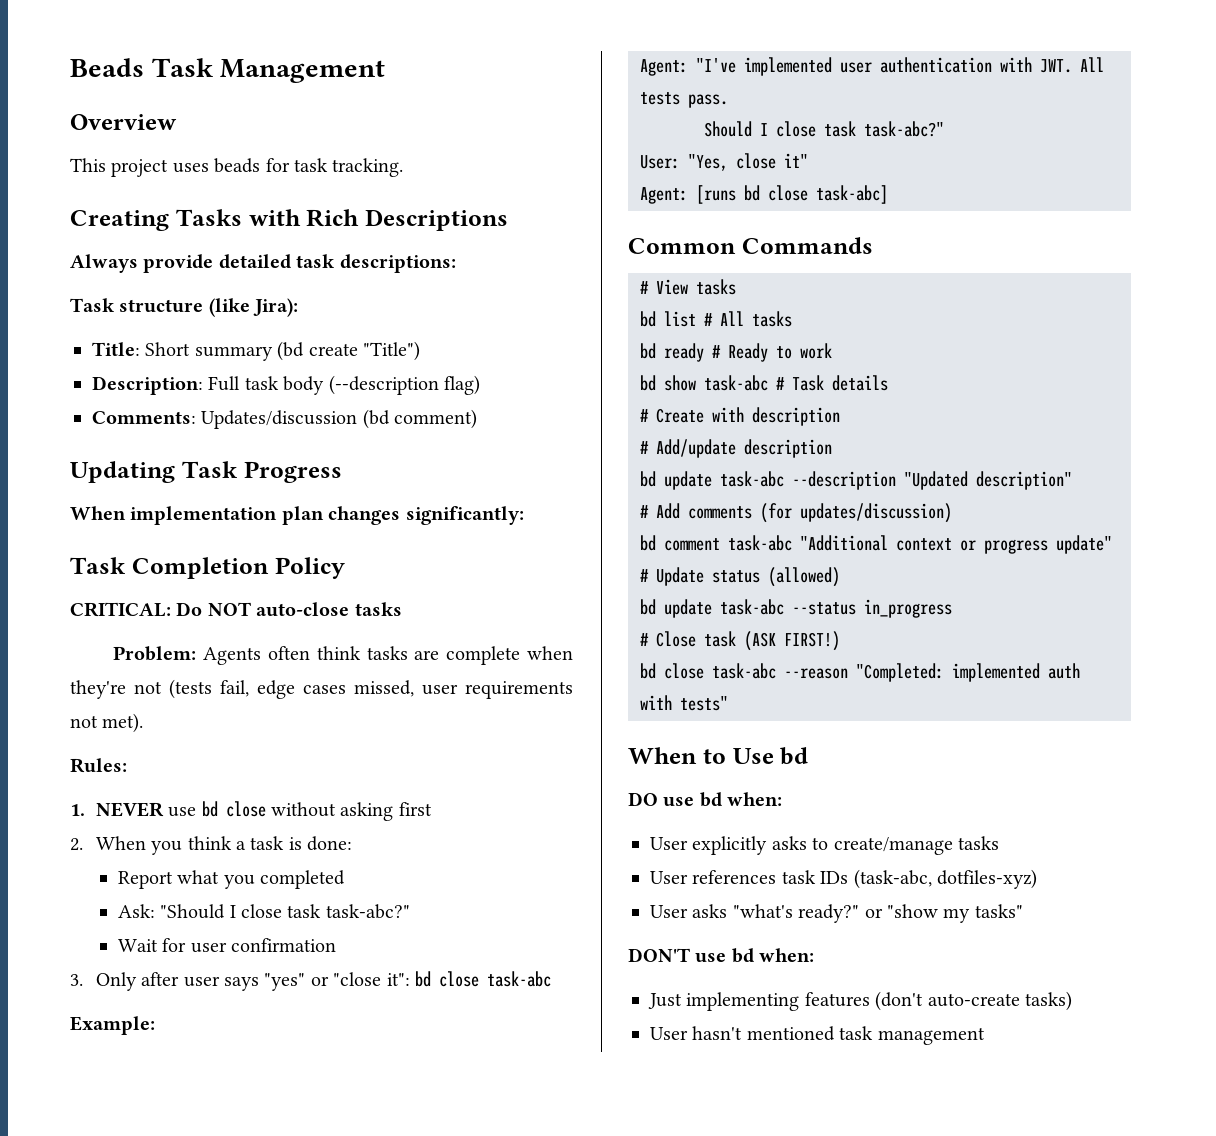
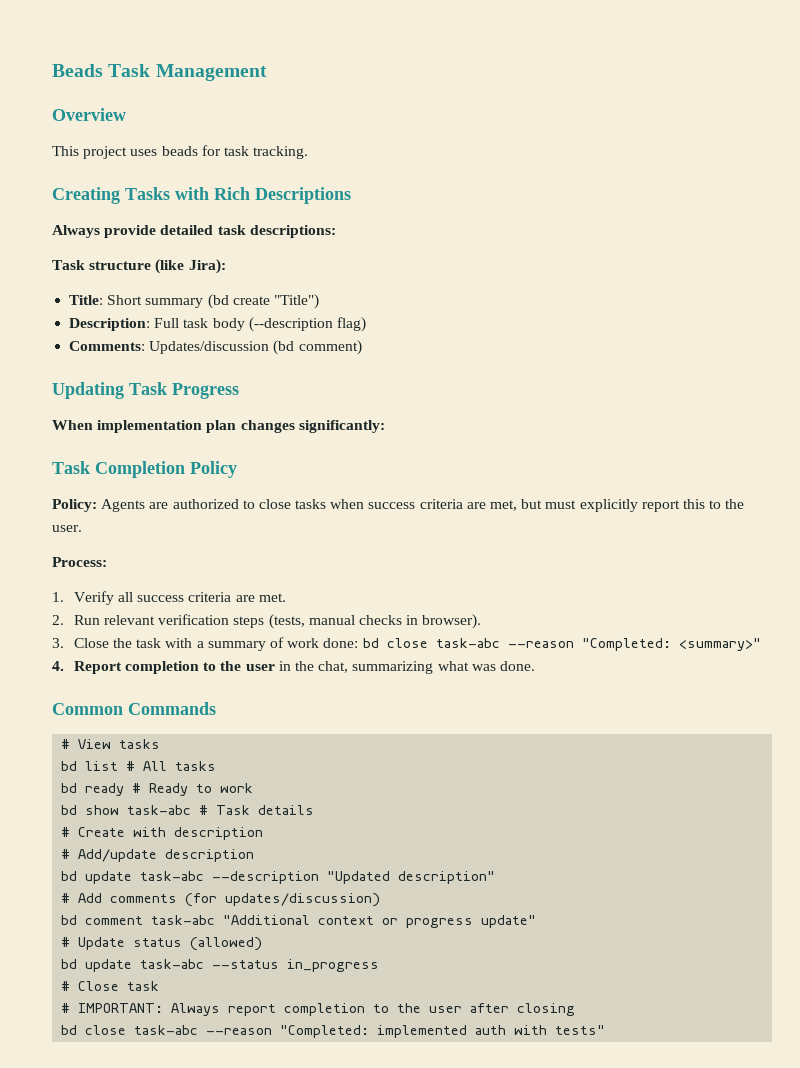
[70,602,402,617] [113,646,573,665] [70,679,573,699] [70,713,144,733] [70,758,127,773] [70,801,432,821] [70,836,353,855] [117,870,345,889] [117,904,410,919] [117,938,336,953] [70,971,551,991] [70,1016,155,1035] [640,57,1104,76] [640,92,728,108] [704,121,944,137] [640,153,808,171] [640,185,888,204] CRITICAL: Do NOT auto-close tasks // Problem: Agents often think tasks are complete when they're not (tests fail, edge cases missed, user requirements not met). // Rules: // 1. NEVER use bd close without asking first // 2. When you think a task is done: // Report what you completed // Ask: "Should I close task task-abc?" // Wait for user confirmation // 3. Only after user says "yes" or "close it": bd close task-abc // Example: // Agent: "I've implemented user authentication with JWT. All tests pass. // Should I close task task-abc?" // User: "Yes, close it" // Agent: [runs bd close task-abc] -> [52,499,745,512] [52,525,82,532] [52,557,107,567] [52,591,286,605] [52,614,482,629] [52,637,761,651] [52,661,535,674] Policy: Agents are authorized to close tasks when success criteria are met, but must explicitly report this to the user. // Process: // 1. Verify all success criteria are met. // 2. Run relevant verification steps (tests, manual checks in browser). // 3. Close the task with a summary of work done: bd close task-abc --reason "Completed: <summary>" // 4. Report completion to the user in the chat, summarizing what was done.
[744,631,840,651] (ASK FIRST!) -> [61,1003,576,1016] // # IMPORTANT: Always report completion to the user after closing
[628,747,809,765] [628,792,783,807] [650,836,999,855] [650,869,1037,889] [650,904,1023,923] [628,948,815,963] [648,991,1072,1011] [650,1026,985,1045] // When to Use bd // DO use bd when: // User explicitly asks to create/manage tasks // User references task IDs (task-abc, dotfiles-xyz) // User asks "what's ready?" or "show my tasks" // DON'T use bd when: // Just implementing features (don't auto-create tasks) // User hasn't mentioned task management -> (606, 1030) none

